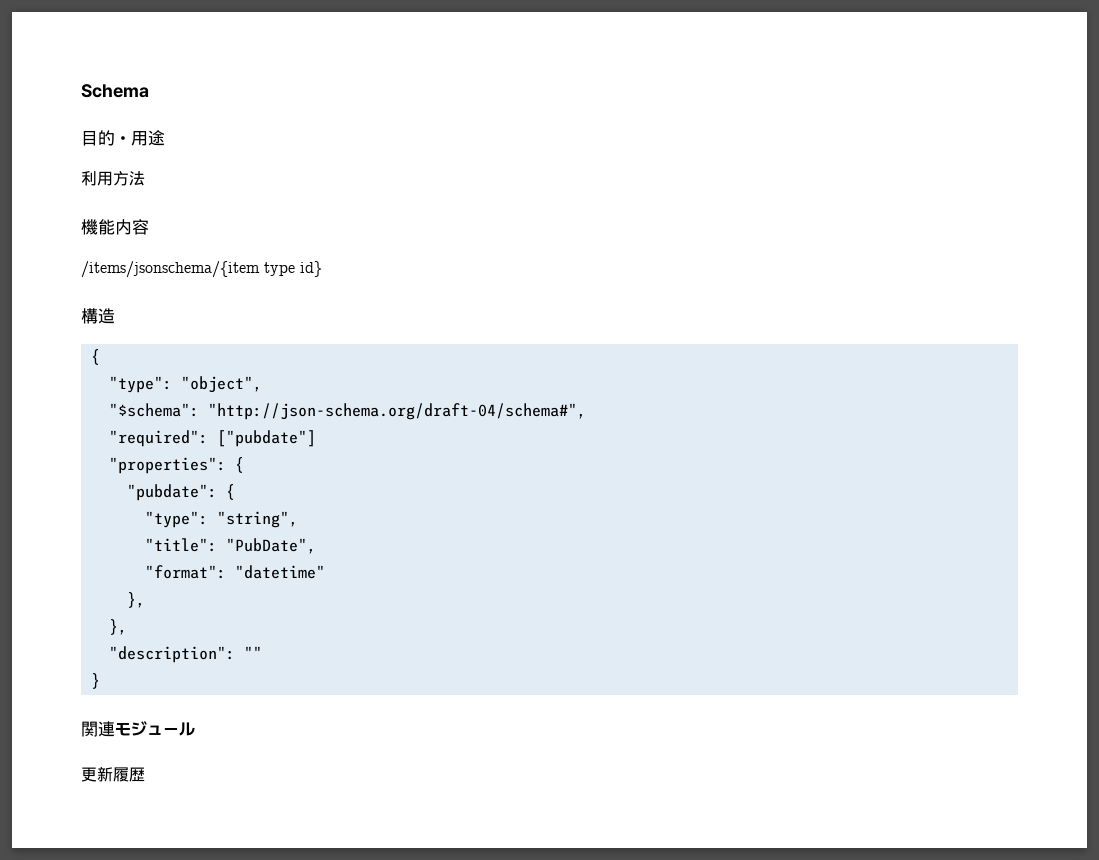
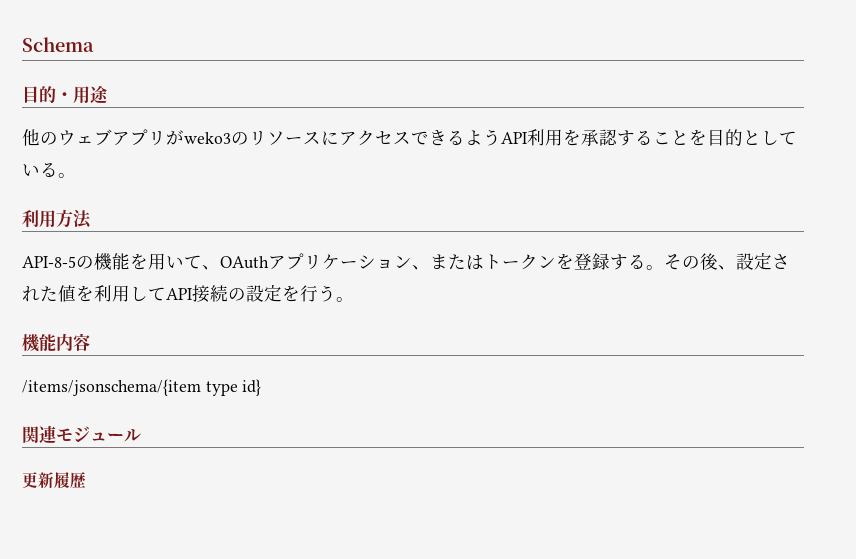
[81,171,145,186] 利用方法 -> [22,129,797,146] [22,162,76,178] [22,209,92,229] [22,252,790,270] [22,284,354,303] 他のウェブアプリがweko3のリソースにアクセスできるようAPI利用を承認することを目的としている。 // 利用方法 // API-8-5の機能を用いて、OAuthアプリケーション、またはトークンを登録する。その後、設定された値を利用してAPI接続の設定を行う。
[81,308,115,324] [90,349,100,365] [108,376,262,393] [108,403,586,420] [108,430,316,447] [108,457,244,474] [126,484,235,501] [144,511,298,528] [144,538,316,554] [144,565,325,579] [126,592,145,608] [108,619,127,635] [108,646,262,663] [90,673,100,689] // 構造 // { // "type": "object", // "$schema": "http://json-schema.org/draft-04/schema#", // "required": ["pubdate"] // "properties": { // "pubdate": { // "type": "string", // "title": "PubDate", // "format": "datetime" // }, // }, // "description": "" // } -> (262, 387) none

